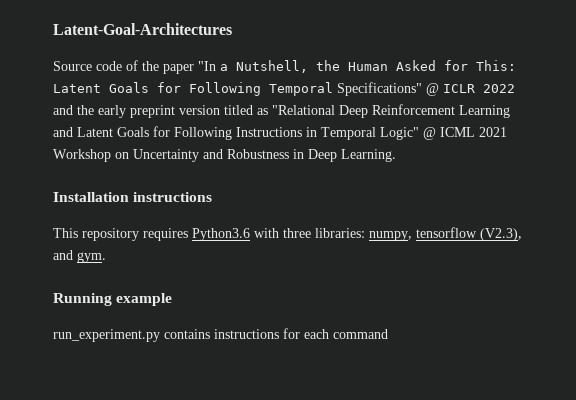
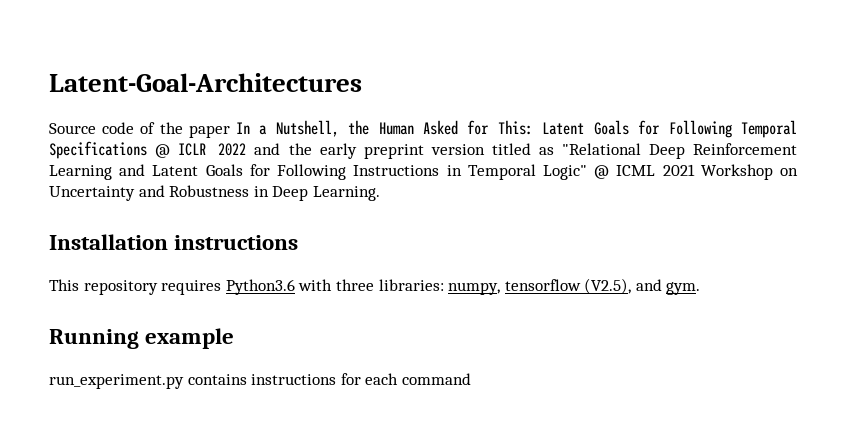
[198,61,216,71] "In -> [235,122,250,134] In
[337,82,422,96] Specifications" -> [49,141,147,159] Specifications
[480,228,522,241] (V2.3), -> [584,278,632,294] (V2.5),

